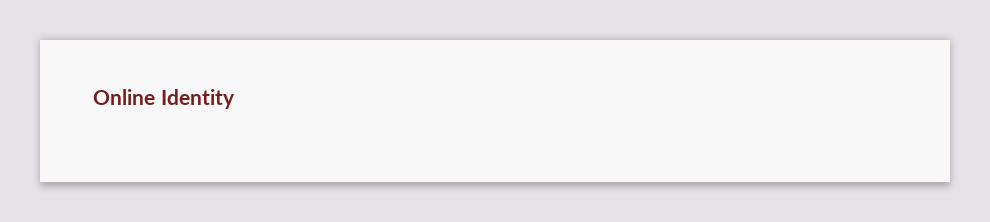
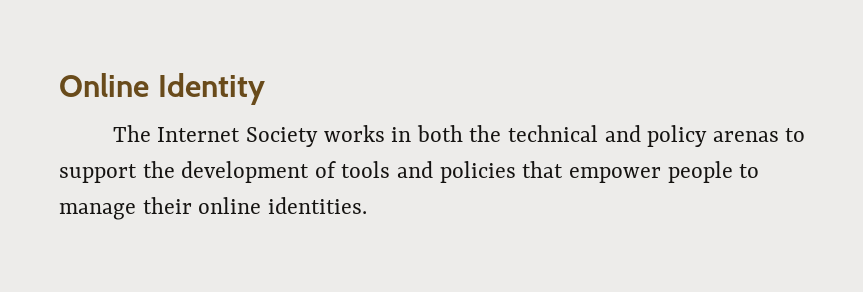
(235, 99) none -> [112,125,806,147] [59,161,760,183] [59,197,367,220] // The Internet Society works in both the technical and policy arenas to support the development of tools and policies that empower people to manage their online identities.

